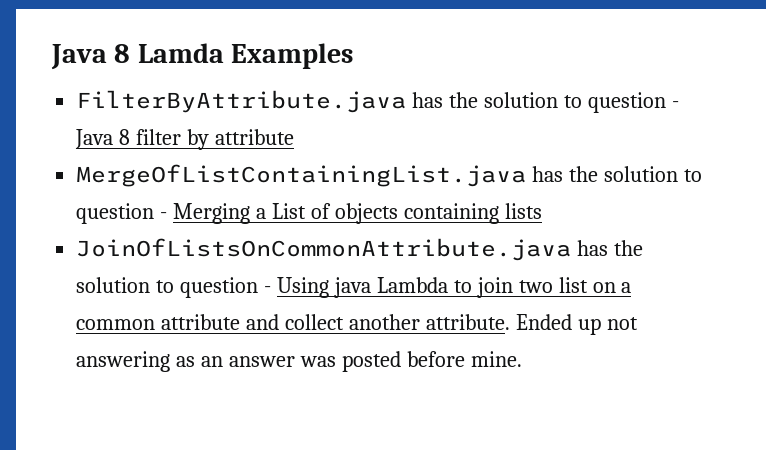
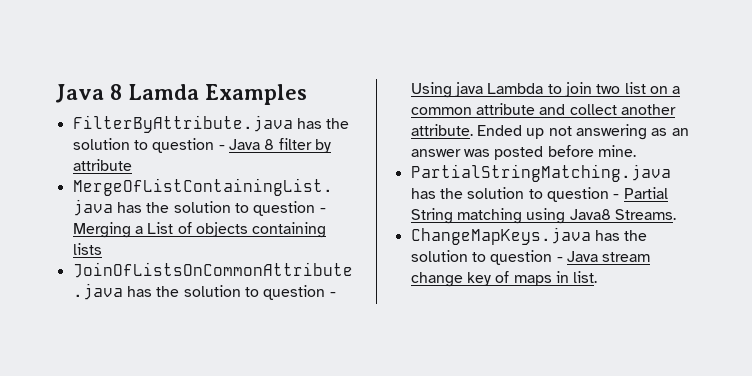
(522, 359) none -> [410,164,671,182] [410,187,668,202] [410,208,676,224] [410,227,648,245] [410,250,651,265] [410,271,598,287] // PartialStringMatching.java has the solution to question - Partial String matching using Java8 Streams. // ChangeMapKeys.java has the solution to question - Java stream change key of maps in list.

